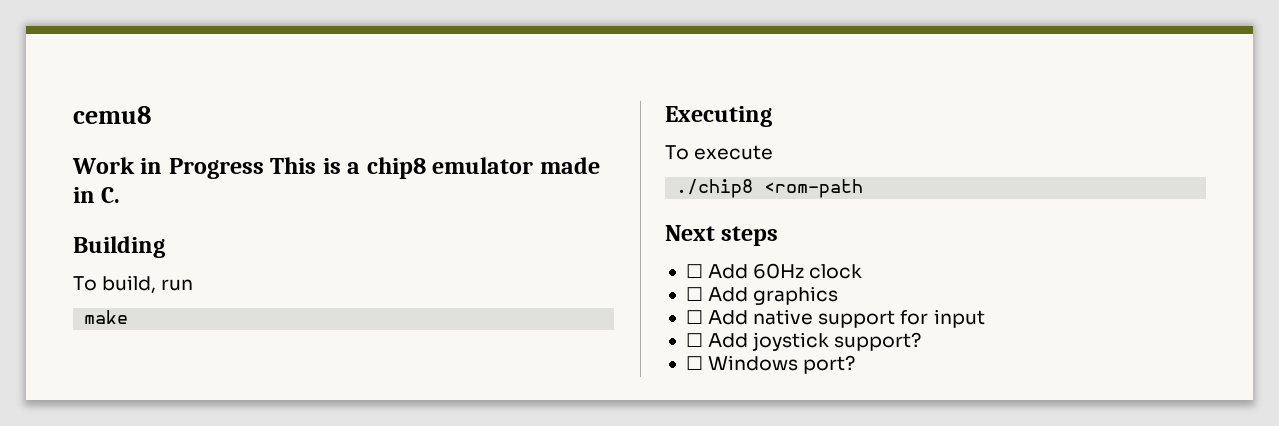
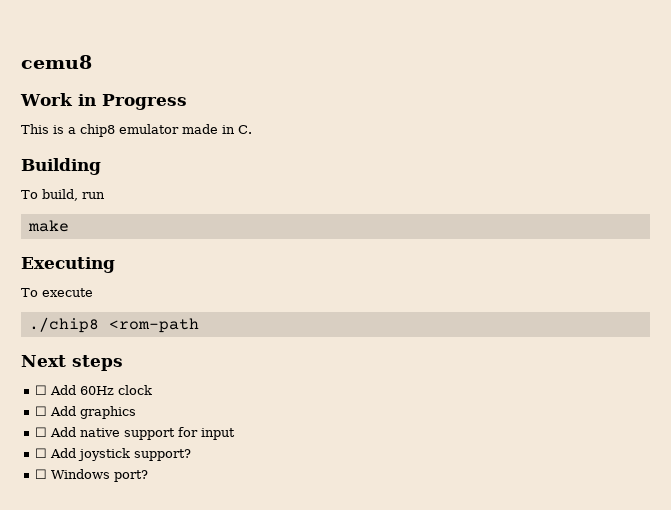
(264, 168) none -> (187, 102) //

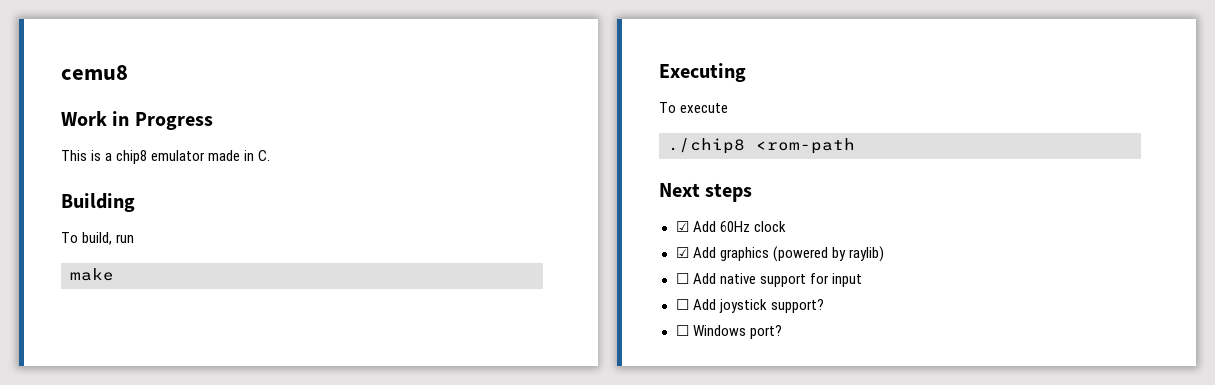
[35,385,48,395] ☐ -> [675,221,689,232] ☑
[35,406,48,416] ☐ -> [675,247,689,258] ☑
(137, 412) none -> [772,246,884,262] (powered by raylib)

